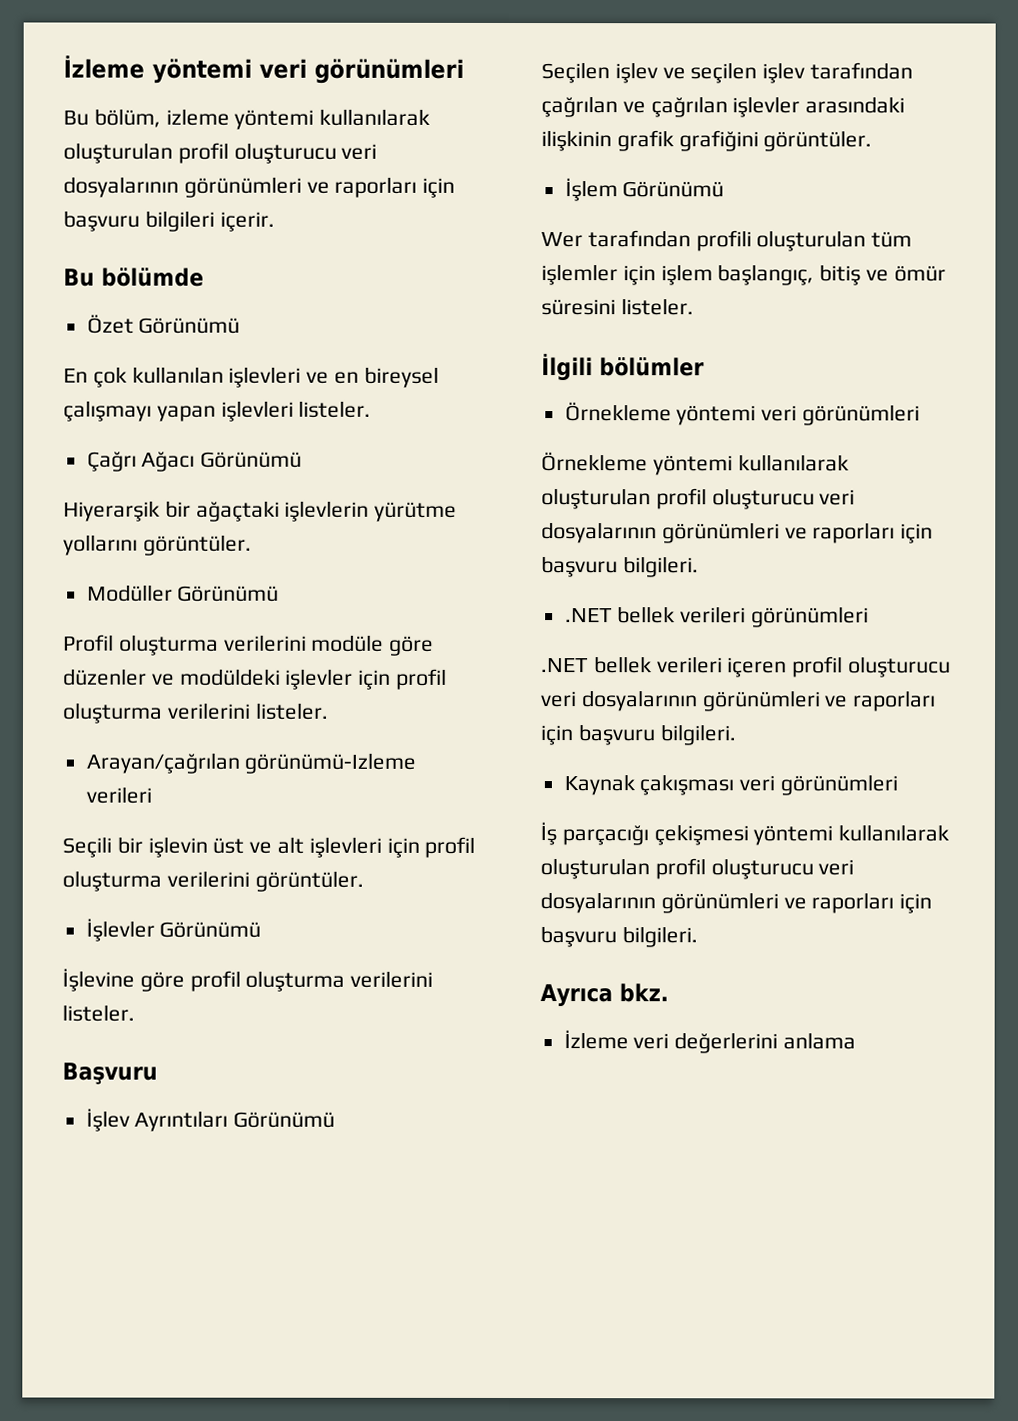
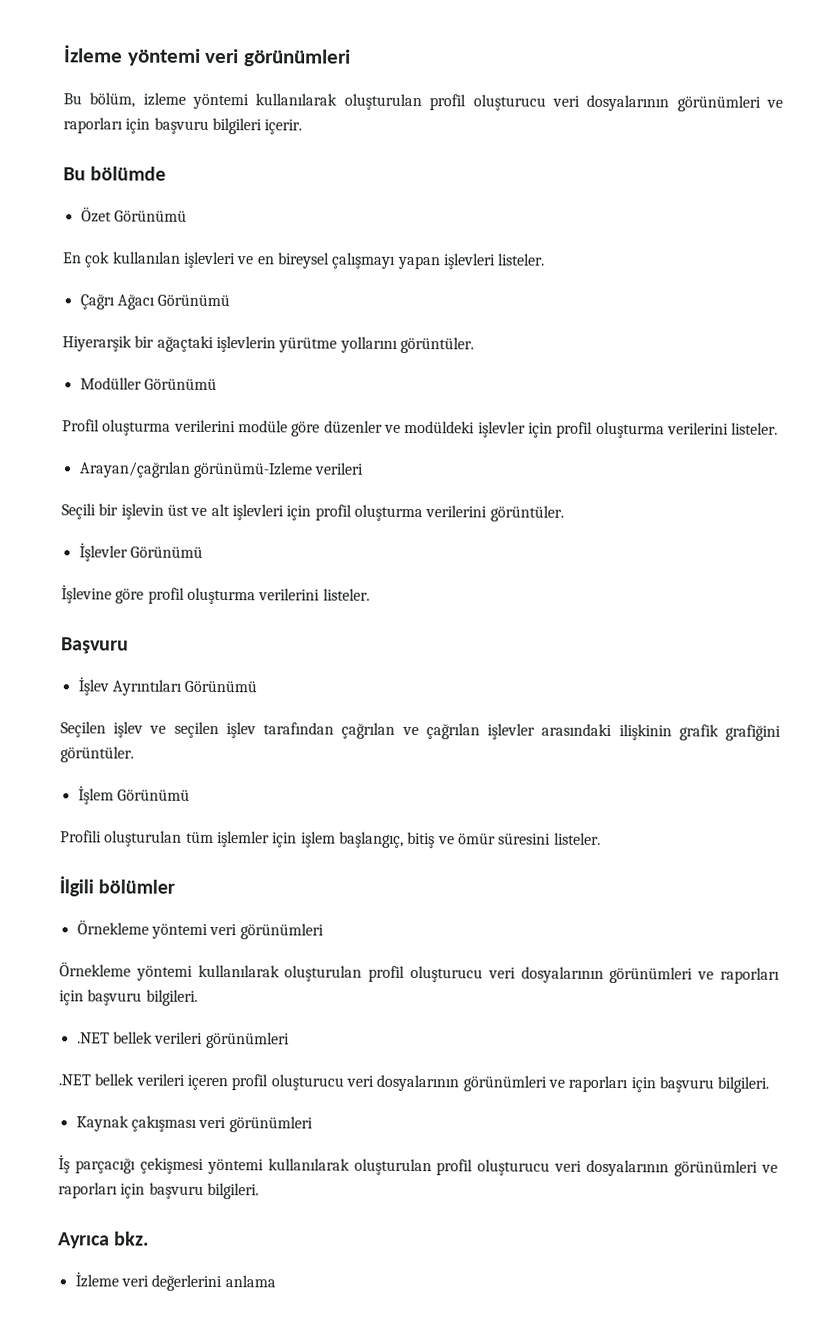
[541,230,752,252] Wer tarafından profili -> [60,830,102,843] Profili

